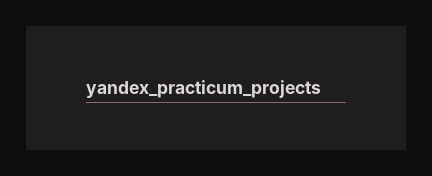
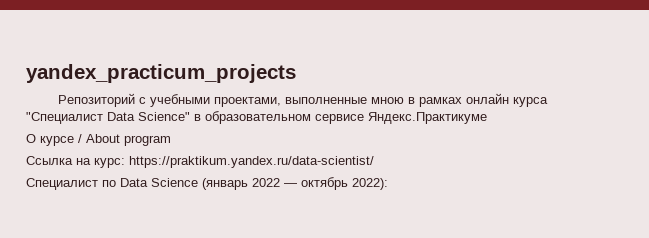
(321, 89) none -> [57,93,548,107] [26,111,487,124] [26,134,171,146] [26,156,374,168] [26,177,388,190] // Репозиторий с учебными проектами, выполненные мною в рамках онлайн курса "Специалист Data Science" в образовательном сервисе Яндекс.Практикуме // О курсе / About program // Ссылка на курс: https://praktikum.yandex.ru/data-scientist/ // Специалист по Data Science (январь 2022 — октябрь 2022):

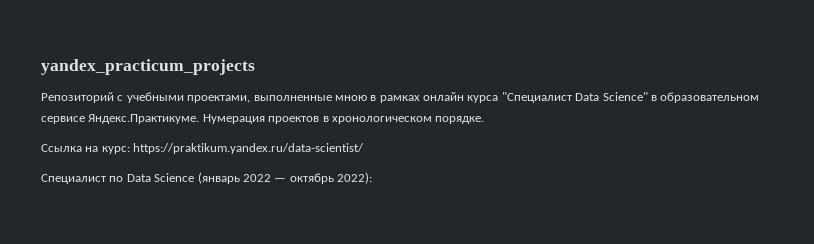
[368,112,487,124] [26,134,171,146] Яндекс.Практикуме // О курсе / About program -> [88,114,485,124] Яндекс.Практикуме. Нумерация проектов в хронологическом порядке.

